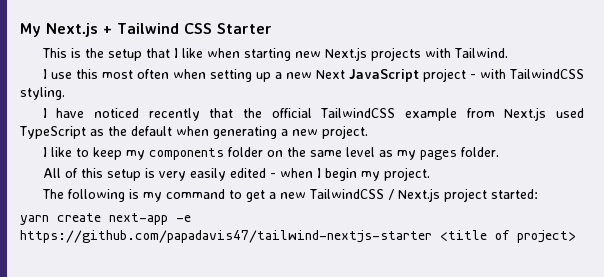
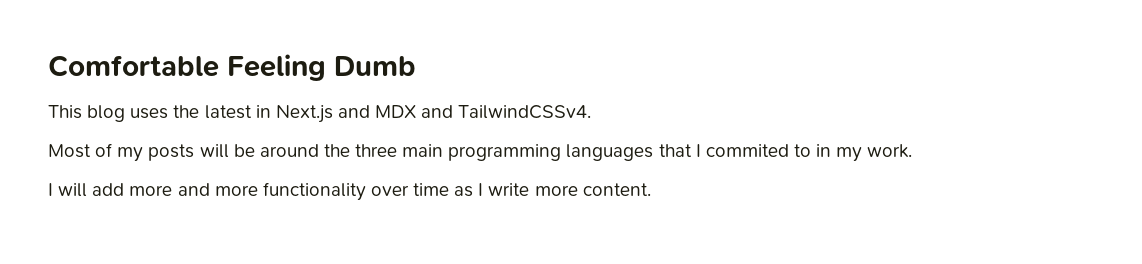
[20,23,272,37] [41,47,508,61] [42,68,584,82] [20,87,65,100] [42,107,584,121] [19,125,368,139] [42,147,499,160] [42,167,430,181] [41,188,538,202] [20,213,191,225] [20,230,576,243] My Next.js + Tailwind CSS Starter // This is the setup that I like when starting new Next.js projects with Tailwind. // I use this most often when setting up a new Next JavaScript project - with TailwindCSS styling. // I have noticed recently that the official TailwindCSS example from Next.js used TypeScript as the default when generating a new project. // I like to keep my components folder on the same level as my pages folder. // All of this setup is very easily edited - when I begin my project. // The following is my command to get a new TailwindCSS / Next.js project started: // yarn create next-app -e https://github.com/papadavis47/tailwind-nextjs-starter <title of project> -> [48,54,416,81] [48,105,592,123] [48,143,913,162] [48,182,651,201] Comfortable Feeling Dumb // This blog uses the latest in Next.js and MDX and TailwindCSSv4. // Most of my posts will be around the three main programming languages that I commited to in my work. // I will add more and more functionality over time as I write more content.

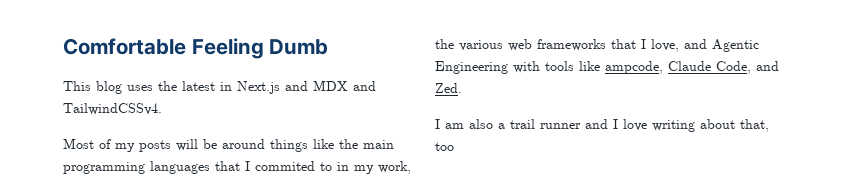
[323,144,398,157] the three -> [270,139,358,152] things like the
[867,144,913,158] [48,182,651,201] work. // I will add more and more functionality over time as I write more content. -> [378,161,411,174] [435,39,759,52] [435,61,779,74] [435,83,462,93] [435,119,769,132] [435,142,454,151] work, the various web frameworks that I love, and Agentic Engineering with tools like ampcode, Claude Code, and Zed. // I am also a trail runner and I love writing about that, too

